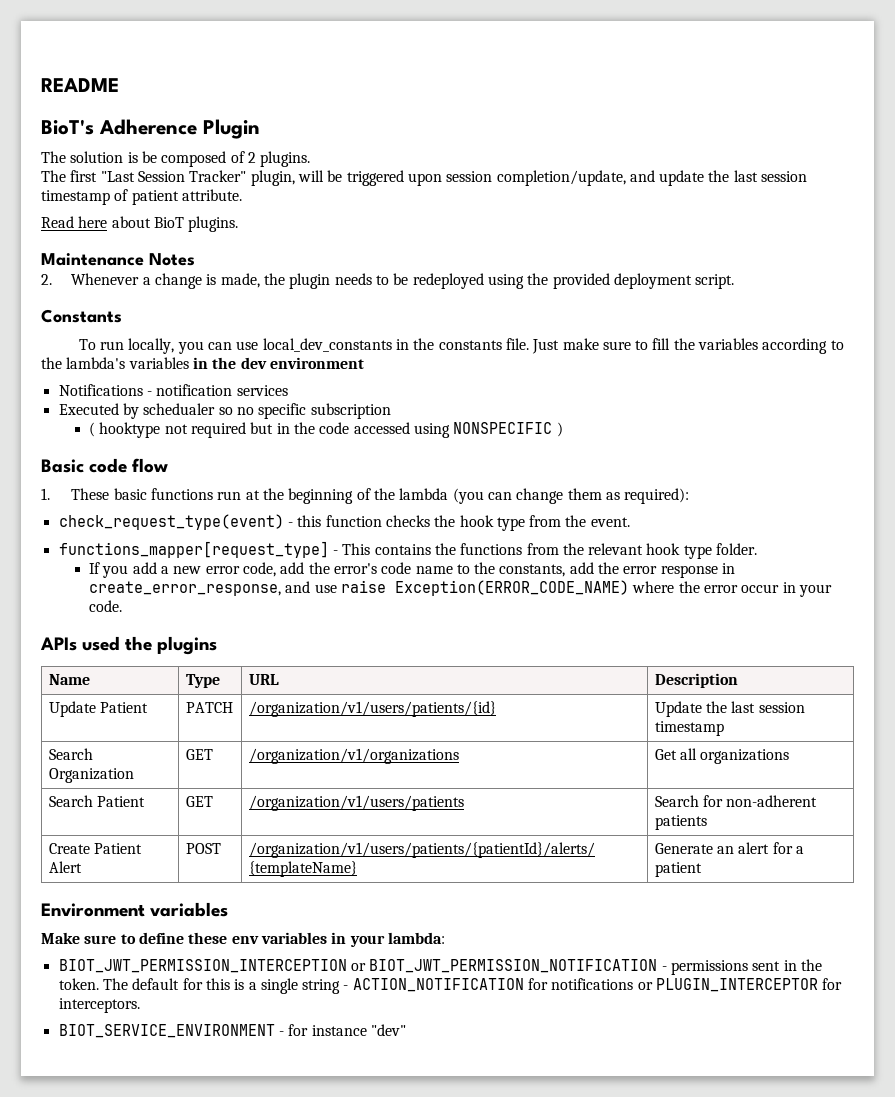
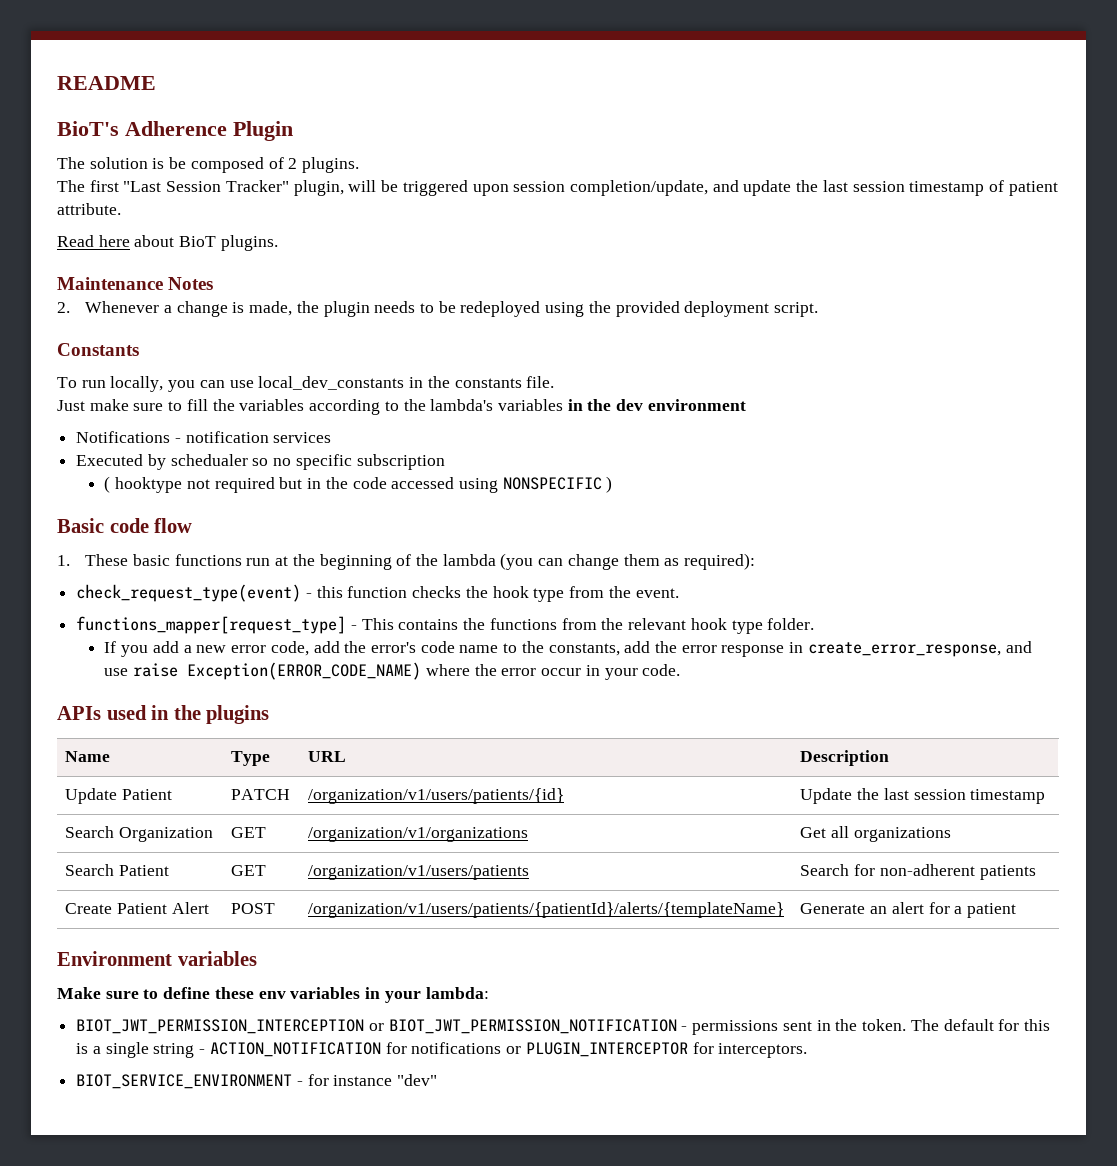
(529, 344) none -> (555, 382) //
(121, 643) none -> [151,705,170,720] in

